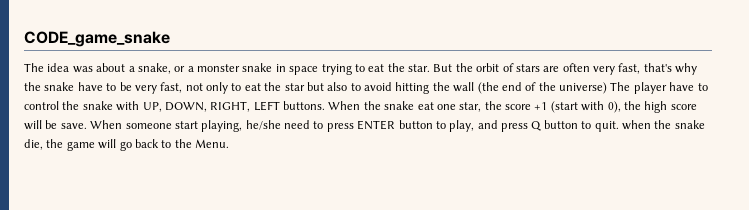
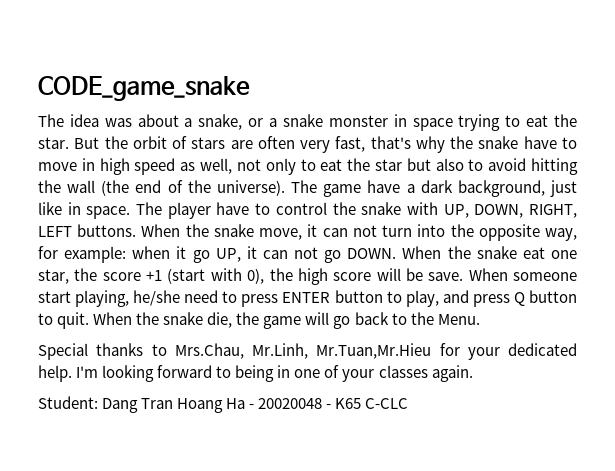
[197,63,273,72] monster snake -> [282,114,388,127] snake monster
[119,82,183,94] be very fast, -> [38,158,233,175] move in high speed as well,
[559,82,607,94] universe) -> [216,180,577,197] [38,202,131,219] universe). The game have a dark background, just like in space.
(415, 105) none -> [259,224,577,241] [38,246,517,263] move, it can not turn into the opposite way, for example: when it go UP, it can not go DOWN. When the snake
[621,120,651,130] when -> [93,312,133,325] When
(229, 143) none -> [38,343,577,360] [38,365,473,382] [38,396,409,413] // Special thanks to Mrs.Chau, Mr.Linh, Mr.Tuan,Mr.Hieu for your dedicated help. I'm looking forward to being in one of your classes again. // Student: Dang Tran Hoang Ha - 20020048 - K65 C-CLC

